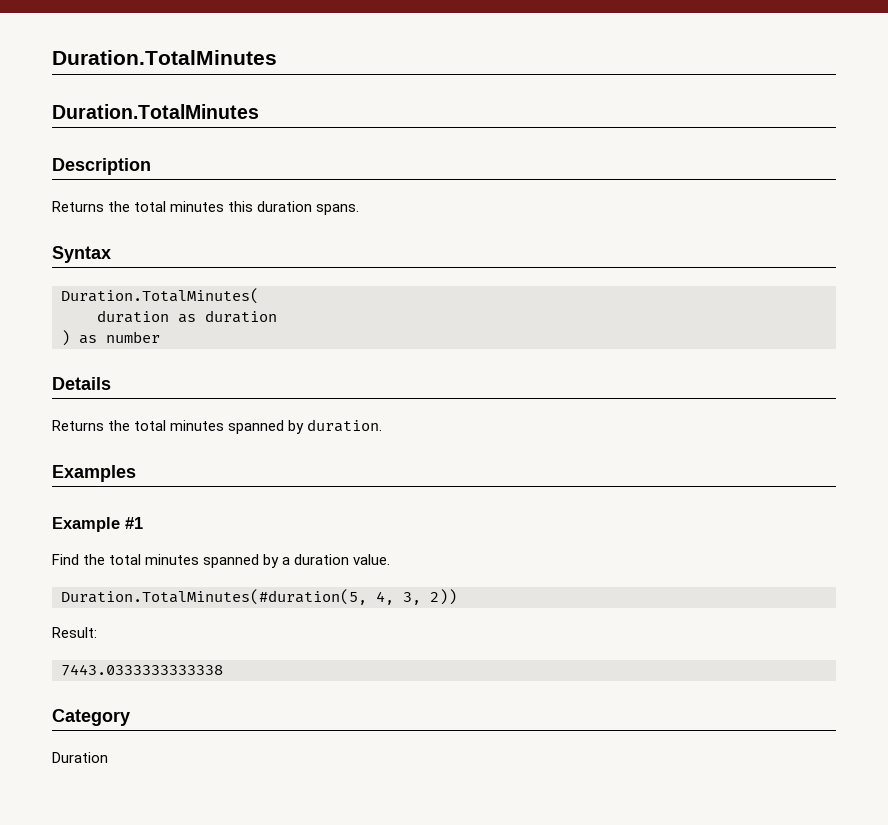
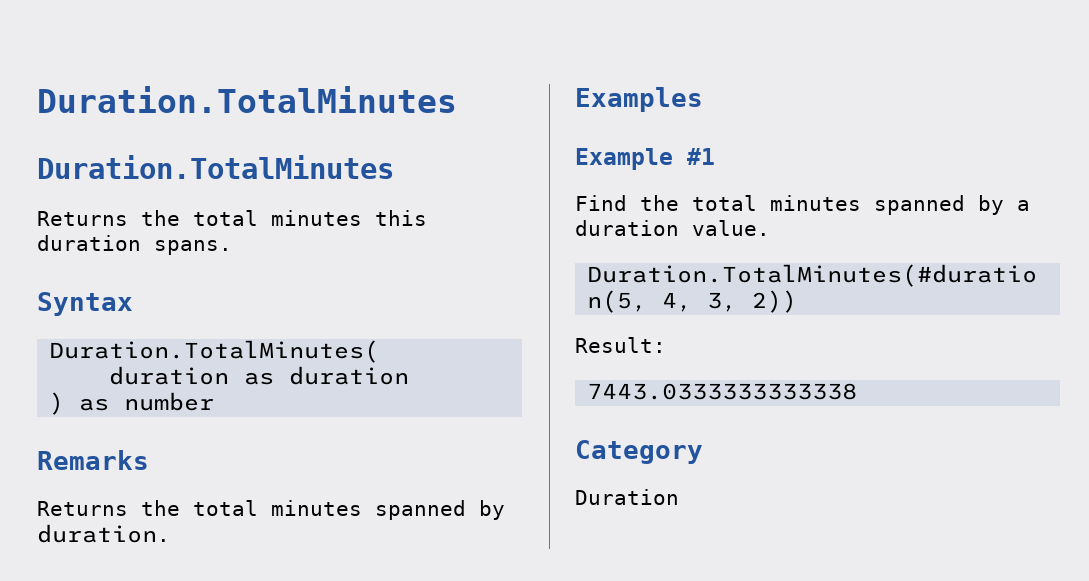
[52,158,151,175] // Description -> (394, 167) none
[52,377,111,390] Details -> [37,450,149,470] Remarks

